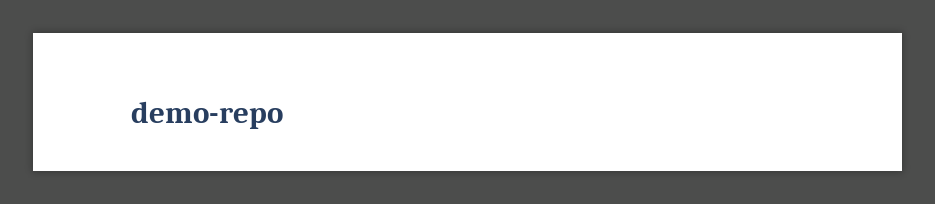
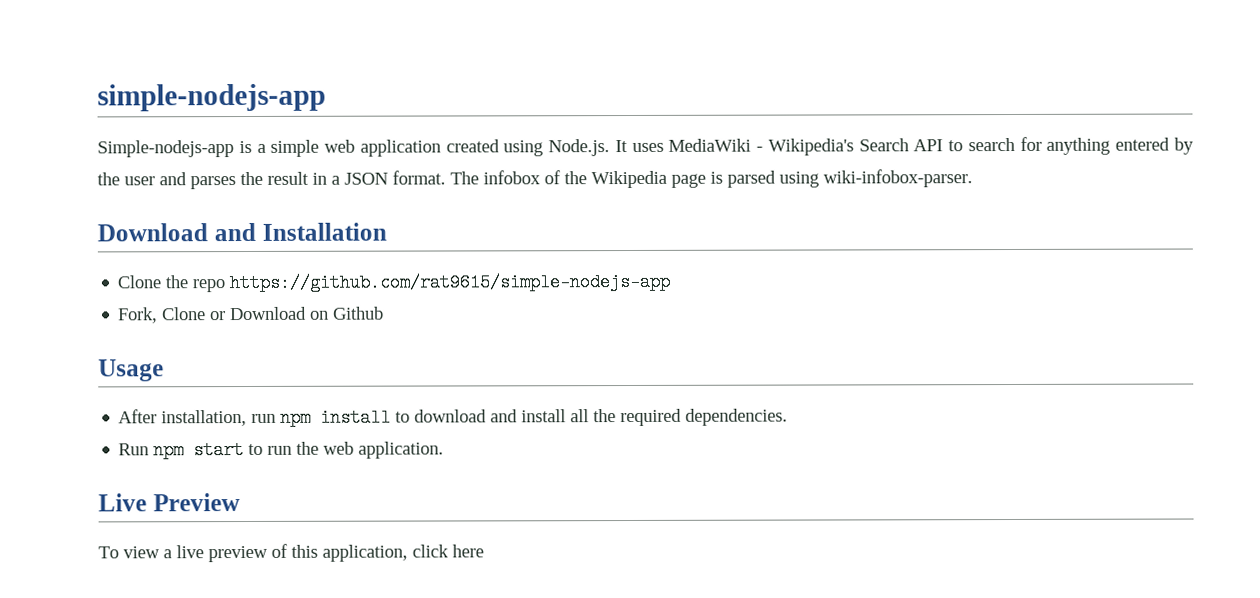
[131,101,283,129] demo-repo -> [97,83,326,112] [97,136,1195,158] [97,169,973,190] [97,222,387,242] [117,272,671,293] [118,306,385,324] [98,359,164,382] [118,408,789,427] [118,441,445,460] [98,493,240,512] [98,543,484,563] simple-nodejs-app // Simple-nodejs-app is a simple web application created using Node.js. It uses MediaWiki - Wikipedia's Search API to search for anything entered by the user and parses the result in a JSON format. The infobox of the Wikipedia page is parsed using wiki-infobox-parser. // Download and Installation // Clone the repo https://github.com/rat9615/simple-nodejs-app // Fork, Clone or Download on Github // Usage // After installation, run npm install to download and install all the required dependencies. // Run npm start to run the web application. // Live Preview // To view a live preview of this application, click here

